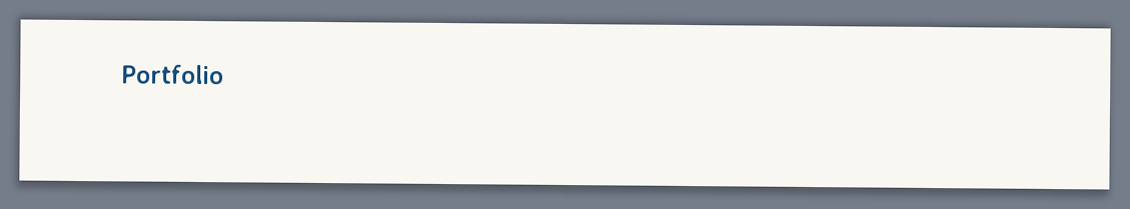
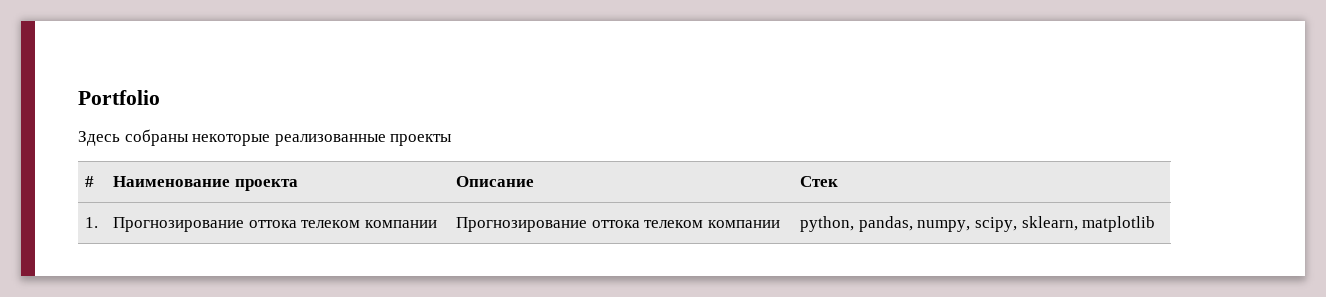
(224, 74) none -> [78,129,453,146] [85,176,95,187] [113,176,298,191] [456,176,535,187] [800,176,839,187] [85,217,99,228] [113,217,438,232] [456,217,781,232] [800,216,1156,232] // Здесь собраны некоторые реализованные проекты // # | Наименование проекта | Описание | Стек // 1. | Прогнозирование оттока телеком компании | Прогнозирование оттока телеком компании | python, pandas, numpy, scipy, sklearn, matplotlib

